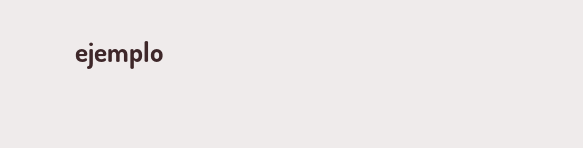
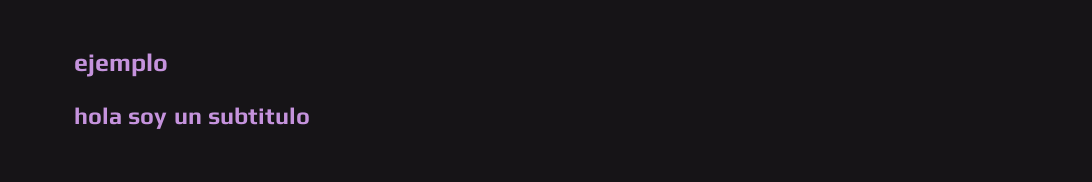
(163, 55) none -> [74,107,311,129] // hola soy un subtitulo

